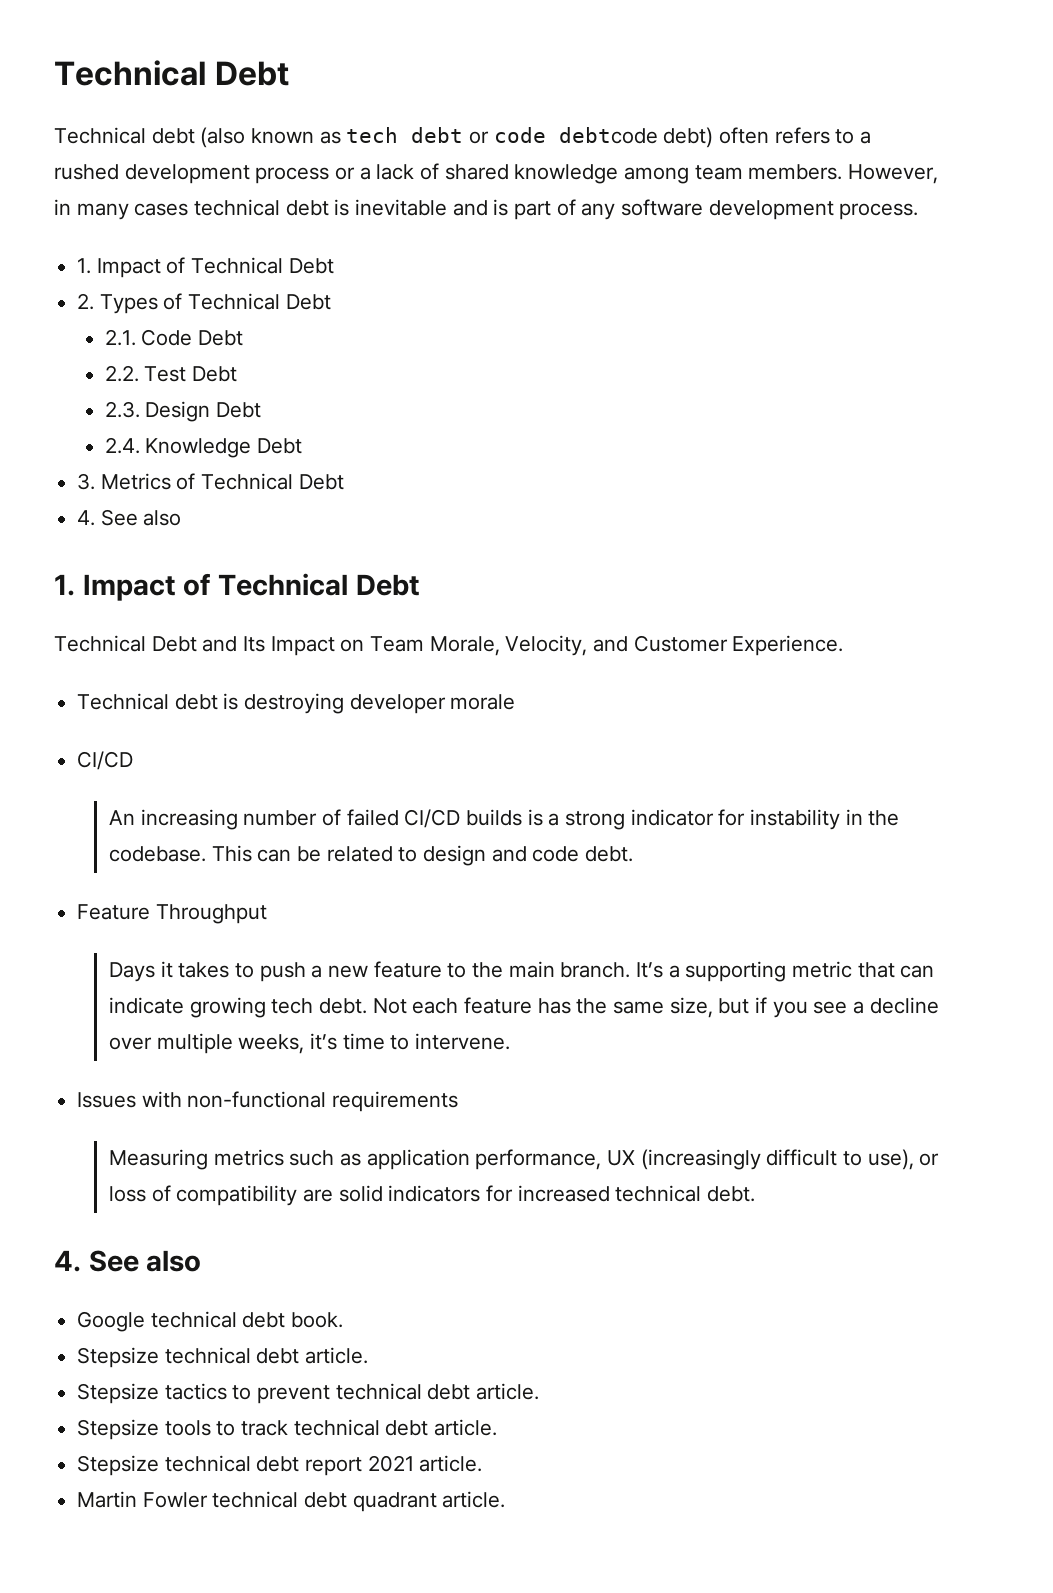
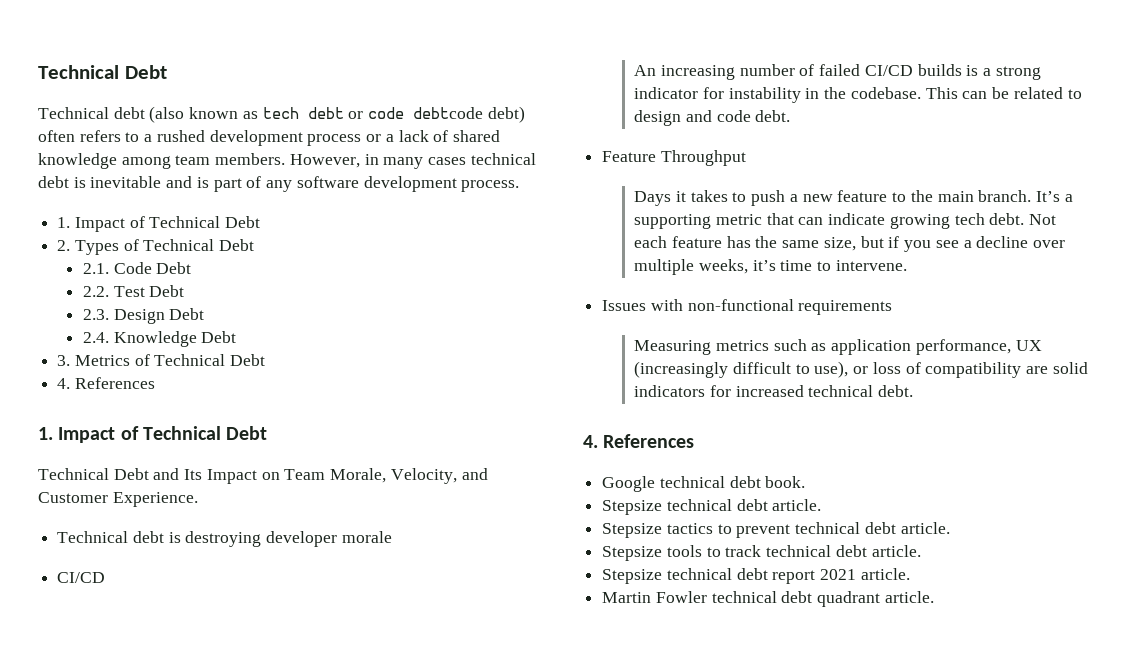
[100,509,182,526] See also -> [74,377,155,389] References
[88,1250,202,1272] See also -> [603,434,695,448] References

